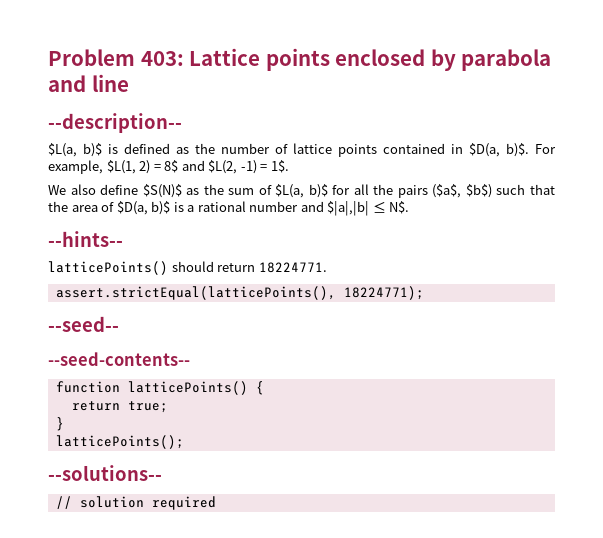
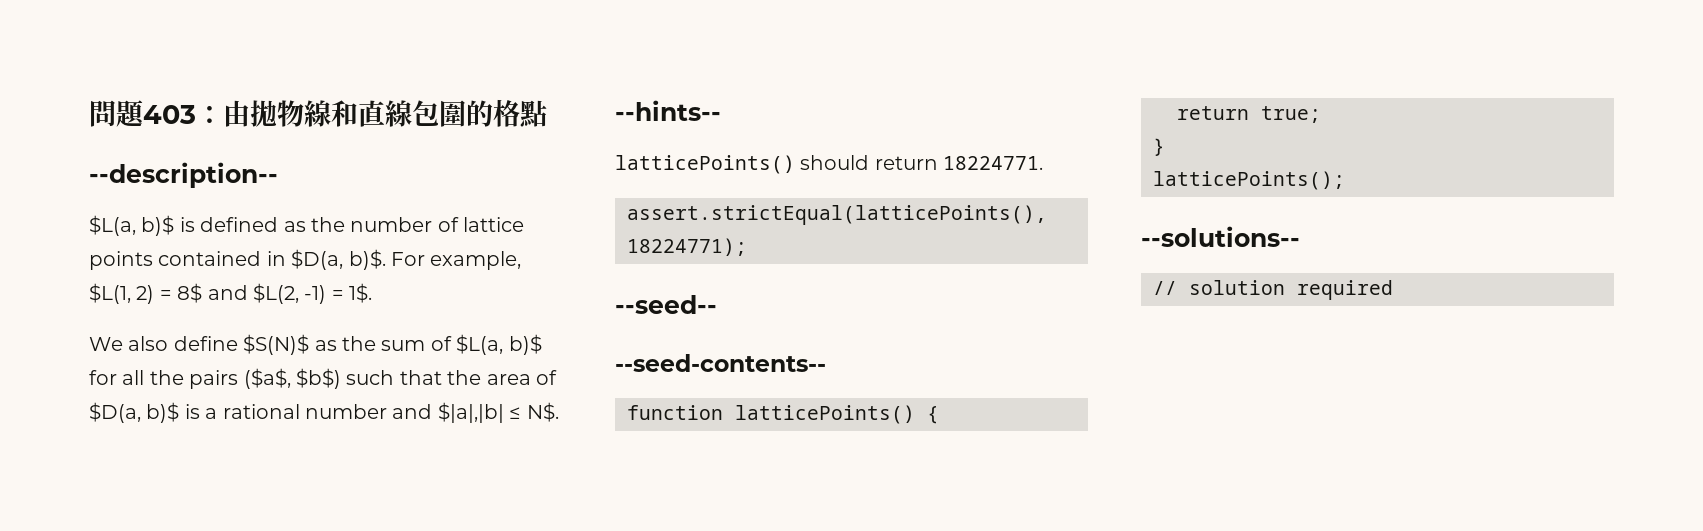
[48,48,552,71] [48,74,129,92] Problem 403: Lattice points enclosed by parabola and line -> [89,99,547,128] 問題403：由拋物線和直線包圍的格點

